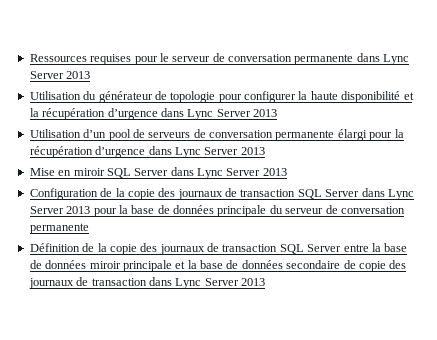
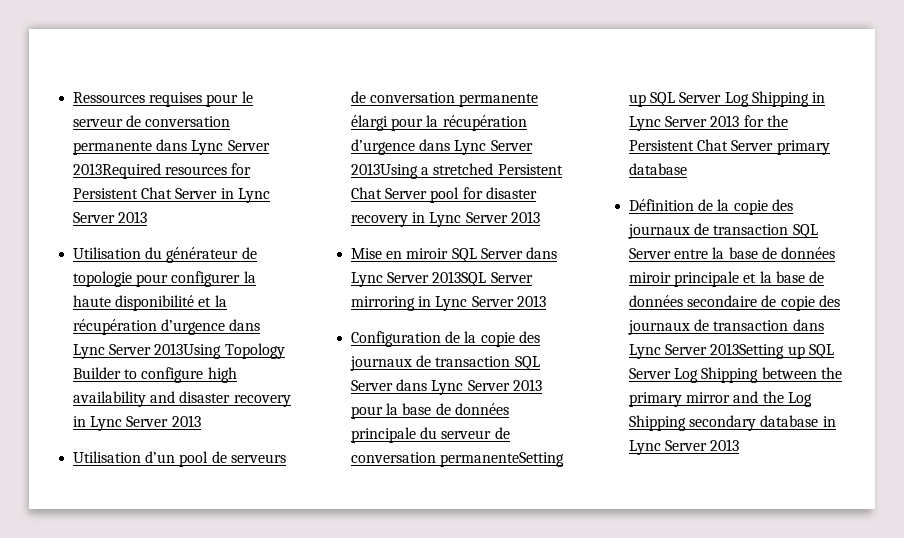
(64, 75) none -> [73,163,252,179] [73,187,270,203] [73,212,116,223] 2013Required resources for Persistent Chat Server in Lync Server
(251, 113) none -> [154,343,285,359] [73,367,237,383] [73,391,291,407] [73,416,169,431] 2013Using Topology Builder to configure high availability and disaster recovery in Lync Server
(239, 151) none -> [351,163,563,179] [351,187,537,203] [351,212,508,227] 2013Using a stretched Persistent Chat Server pool for disaster recovery in Lync Server
(261, 172) none -> [432,271,533,286] [351,296,514,311] 2013SQL Server mirroring in Lync Server
[29,223,89,234] permanente -> [440,452,565,467] [629,91,825,107] [629,115,788,131] [629,139,830,155] [629,163,688,175] permanenteSetting up SQL Server Log Shipping in Lync Server 2013 for the Persistent Chat Server primary database
(239, 282) none -> [710,343,834,359] [629,367,842,383] [629,391,812,407] [629,415,836,431] [629,440,708,455] 2013Setting up SQL Server Log Shipping between the primary mirror and the Log Shipping secondary database in Lync Server

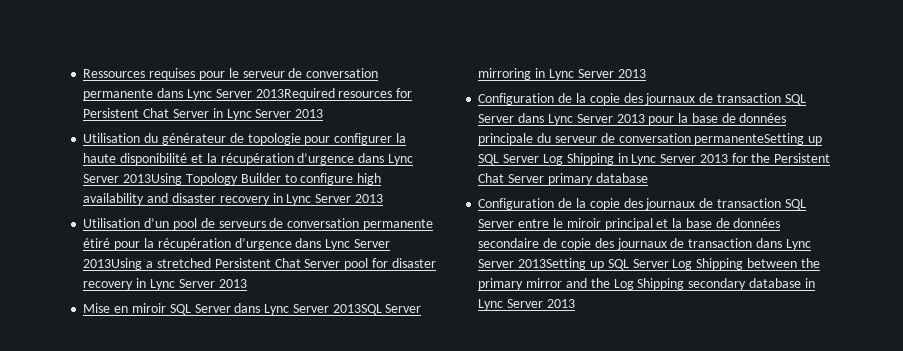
[351,115,389,131] élargi -> [83,238,111,248] étiré
[629,199,695,211] Définition -> [478,198,555,210] Configuration
[712,247,835,259] [629,271,740,287] la base de données miroir principale -> [552,218,653,230] le miroir principal

